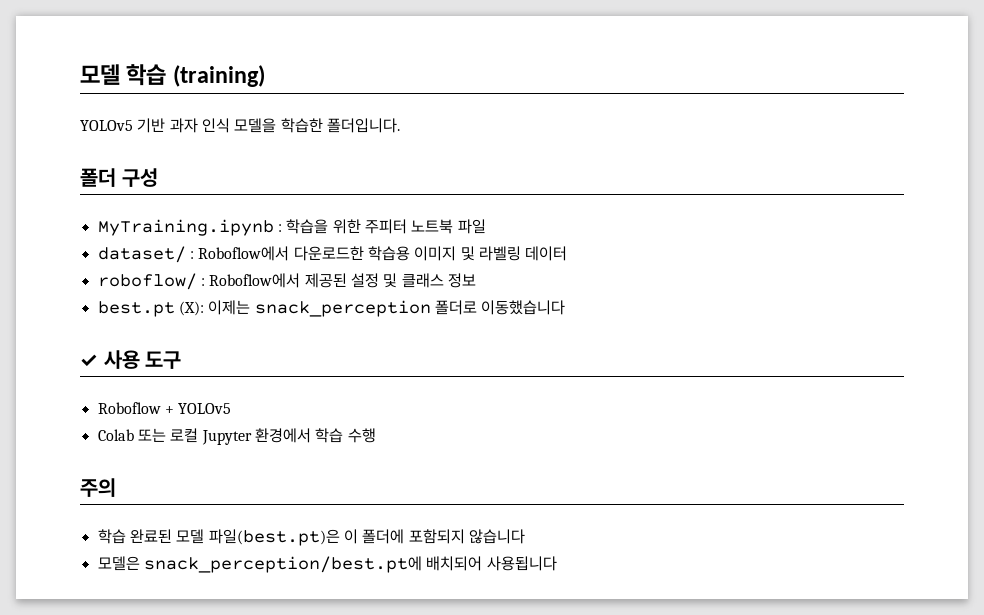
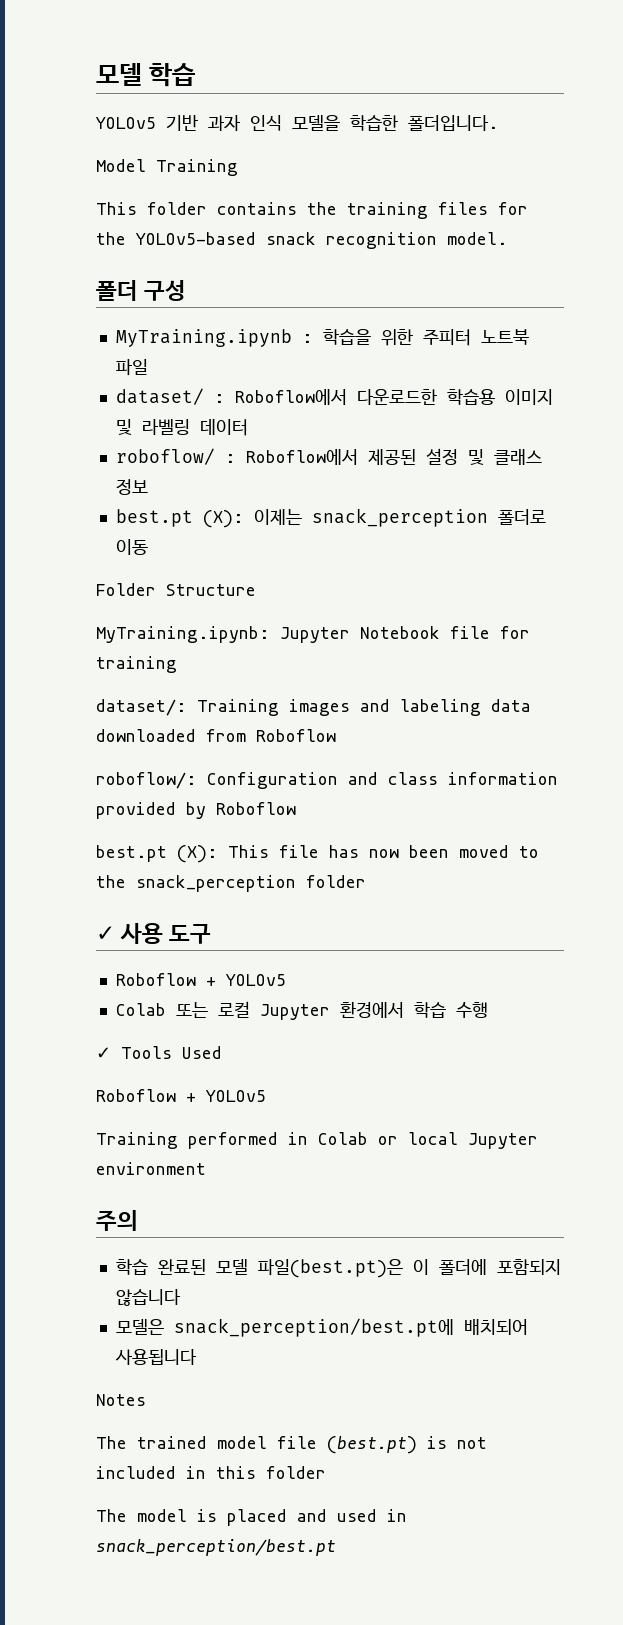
[172,65,265,87] (training) -> (195, 75) none
(400, 125) none -> [96,159,238,176] [96,202,528,219] [96,232,508,249] // Model Training // This folder contains the training files for the YOLOv5-based snack recognition model.
[481,300,566,315] 이동했습니다 -> [115,539,148,555] [96,583,256,596] [96,626,530,643] [96,656,177,673] [96,699,531,716] [96,729,336,742] [96,772,558,789] [96,802,296,819] [96,845,539,863] [96,875,366,892] 이동 // Folder Structure // MyTraining.ipynb: Jupyter Notebook file for training // dataset/: Training images and labeling data downloaded from Roboflow // roboflow/: Configuration and class information provided by Roboflow // best.pt (X): This file has now been moved to the snack_perception folder
(376, 435) none -> [96,1046,222,1059] [96,1089,266,1102] [96,1132,538,1149] [96,1162,206,1175] // ✓ Tools Used // Roboflow + YOLOv5 // Training performed in Colab or local Jupyter environment
(557, 563) none -> [96,1394,146,1406] [96,1436,487,1454] [96,1466,326,1479] [96,1509,407,1526] [96,1539,336,1556] // Notes // The trained model file (best.pt) is not included in this folder // The model is placed and used in snack_perception/best.pt

